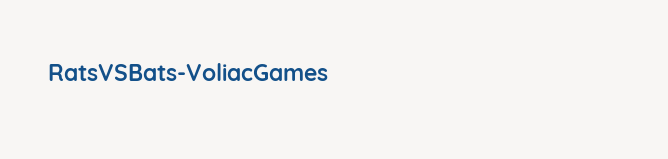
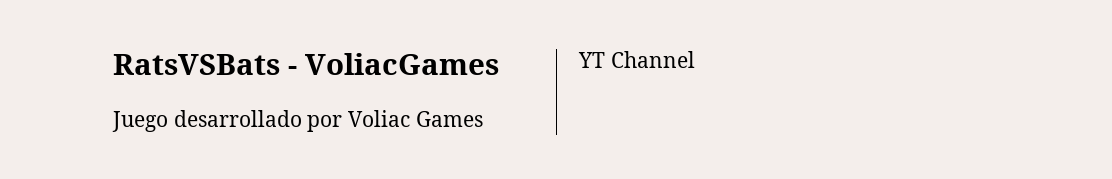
[48,63,328,81] RatsVSBats-VoliacGames -> [113,53,499,75] [112,110,483,132] [578,51,695,68] RatsVSBats - VoliacGames // Juego desarrollado por Voliac Games // YT Channel

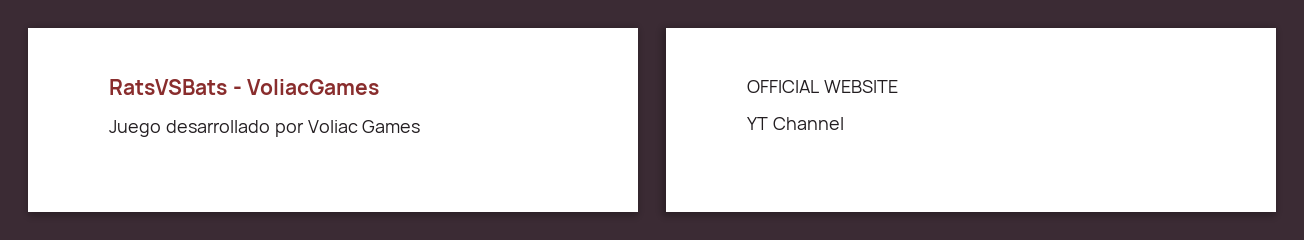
(483, 119) none -> [747,80,898,93] // OFFICIAL WEBSITE

